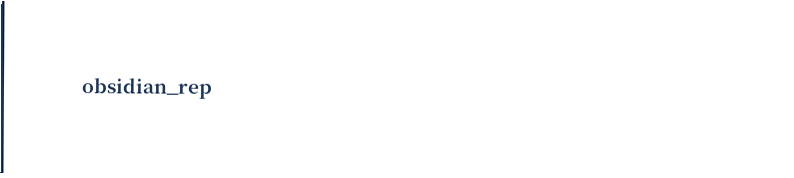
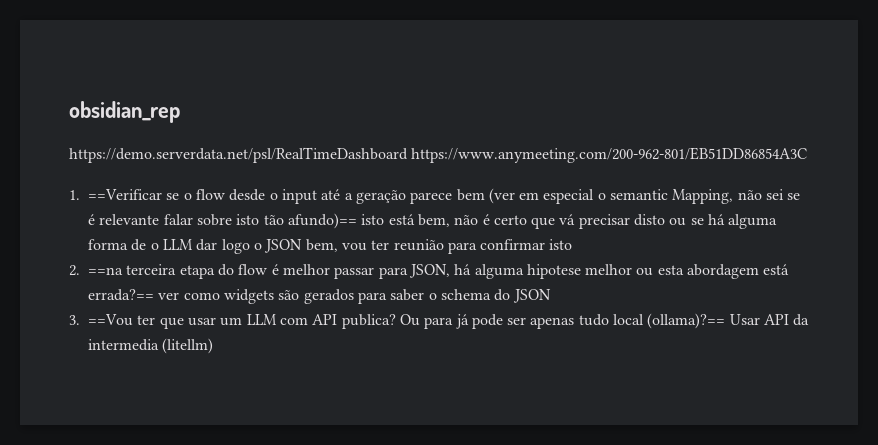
(213, 88) none -> [69,147,808,163] [69,188,801,204] [88,213,778,229] [88,239,573,254] [69,264,790,279] [88,289,551,304] [69,313,810,329] [88,338,214,354] // https://demo.serverdata.net/psl/RealTimeDashboard https://www.anymeeting.com/200-962-801/EB51DD86854A3C // 1. ==Verificar se o flow desde o input até a geração parece bem (ver em especial o semantic Mapping, não sei se é relevante falar sobre isto tão afundo)== isto está bem, não é certo que vá precisar disto ou se há alguma forma de o LLM dar logo o JSON bem, vou ter reunião para confirmar isto // 2. ==na terceira etapa do flow é melhor passar para JSON, há alguma hipotese melhor ou esta abordagem está errada?== ver como widgets são gerados para saber o schema do JSON // 3. ==Vou ter que usar um LLM com API publica? Ou para já pode ser apenas tudo local (ollama)?== Usar API da intermedia (litellm)

